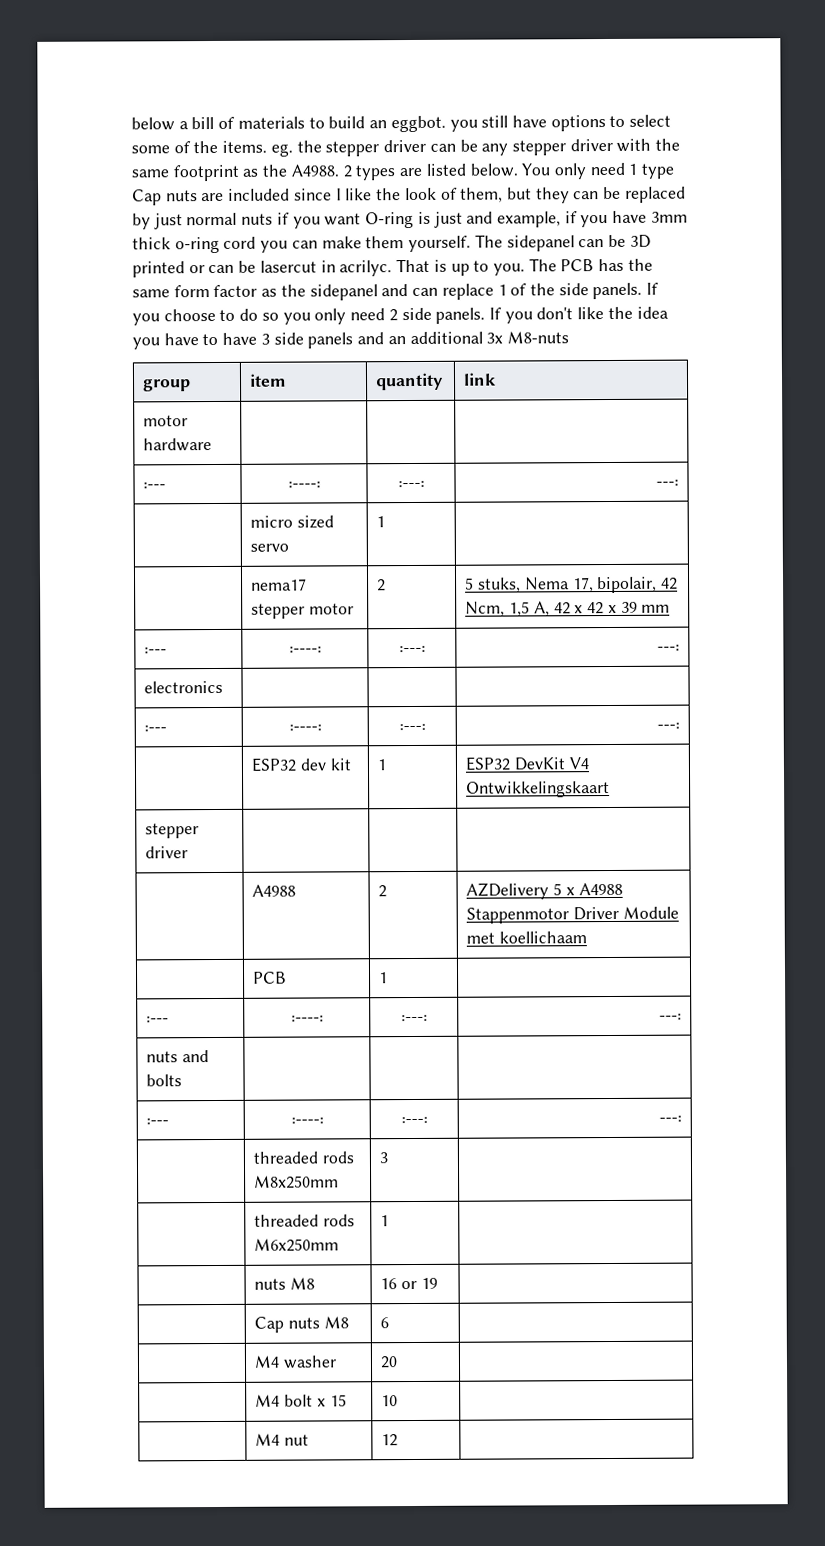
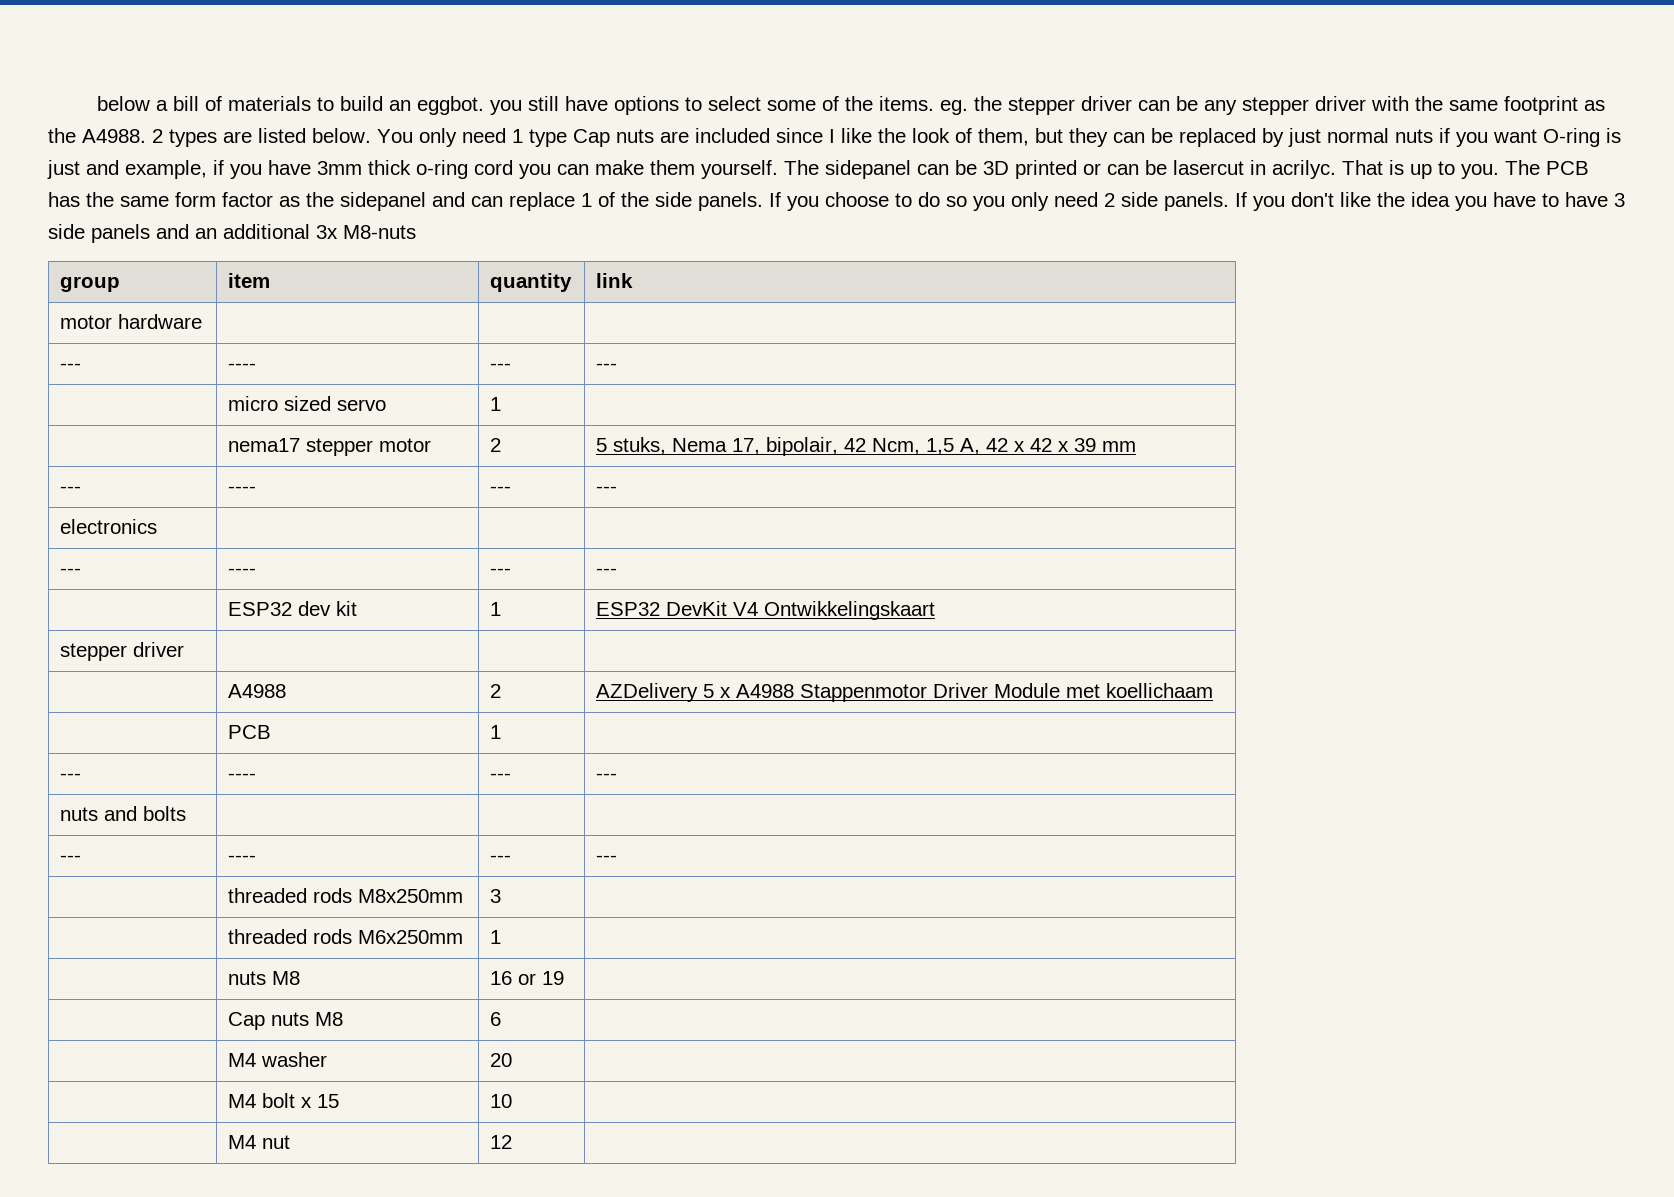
[143,482,167,490] [287,481,321,489] [397,480,425,489] [655,479,679,487] :--- | :----: | :---: | ---: -> [60,363,82,370] [228,363,257,370] [490,363,512,370] [596,363,618,370] --- | ---- | --- | ---
[144,647,168,655] [288,646,322,654] [398,645,426,654] [656,644,680,652] [144,680,224,694] [144,725,168,733] [288,724,322,732] [398,723,426,732] [656,722,680,730] :--- | :----: | :---: | ---: // electronics | | | // :--- | :----: | :---: | ---: -> [60,486,82,493] [228,486,257,493] [490,486,512,493] [596,486,618,493] [60,519,158,534] [60,568,82,575] [228,568,257,575] [490,568,512,575] [596,568,618,575] --- | ---- | --- | --- // electronics | | | // --- | ---- | --- | ---
[146,1016,170,1024] [290,1015,324,1023] [400,1014,428,1023] [658,1013,682,1021] :--- | :----: | :---: | ---: -> [60,773,82,780] [228,773,257,780] [490,773,512,780] [596,773,618,780] --- | ---- | --- | ---
[146,1118,170,1126] [290,1117,324,1125] [400,1116,428,1125] [658,1115,682,1123] :--- | :----: | :---: | ---: -> [60,855,82,862] [228,855,257,862] [490,855,512,862] [596,855,618,862] --- | ---- | --- | ---

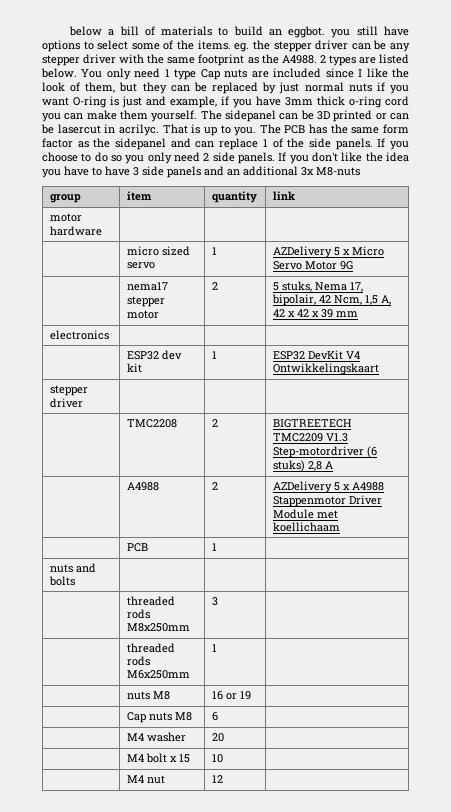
[60,363,82,370] [228,363,257,370] [490,363,512,370] [596,363,618,370] // --- | ---- | --- | --- -> (102, 231) none
(502, 404) none -> [272,246,384,258] [272,261,353,270] AZDelivery 5 x Micro Servo Motor 9G
[60,486,82,493] [228,486,257,493] [490,486,512,493] [596,486,618,493] [60,519,158,534] [60,568,82,575] [228,568,257,575] [490,568,512,575] [596,568,618,575] --- | ---- | --- | --- // electronics | | | // --- | ---- | --- | --- -> [49,330,109,340] electronics | | |
(185, 649) none -> [126,419,177,428] [211,419,218,427] [272,419,352,428] [272,433,348,442] [272,446,377,458] [272,460,333,472] // | TMC2208 | 2 | BIGTREETECH TMC2209 V1.3 Step-motordriver (6 stuks) 2,8 A
[60,773,82,780] [228,773,257,780] [490,773,512,780] [596,773,618,780] // --- | ---- | --- | --- -> (217, 547) none
[60,855,82,862] [228,855,257,862] [490,855,512,862] [596,855,618,862] // --- | ---- | --- | --- -> (75, 581) none

